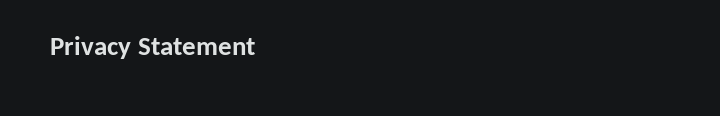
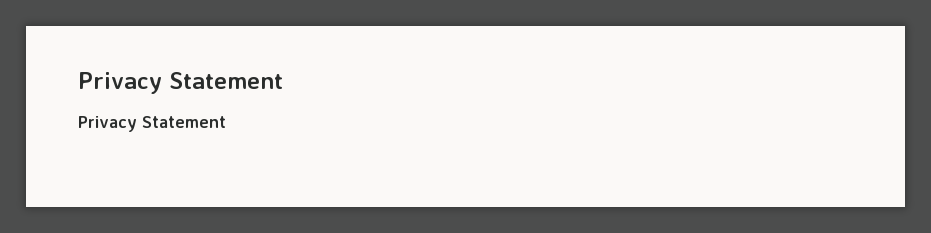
[50,36,256,59] Privacy Statement -> [78,72,283,94] [78,116,226,132] Privacy Statement // Privacy Statement

